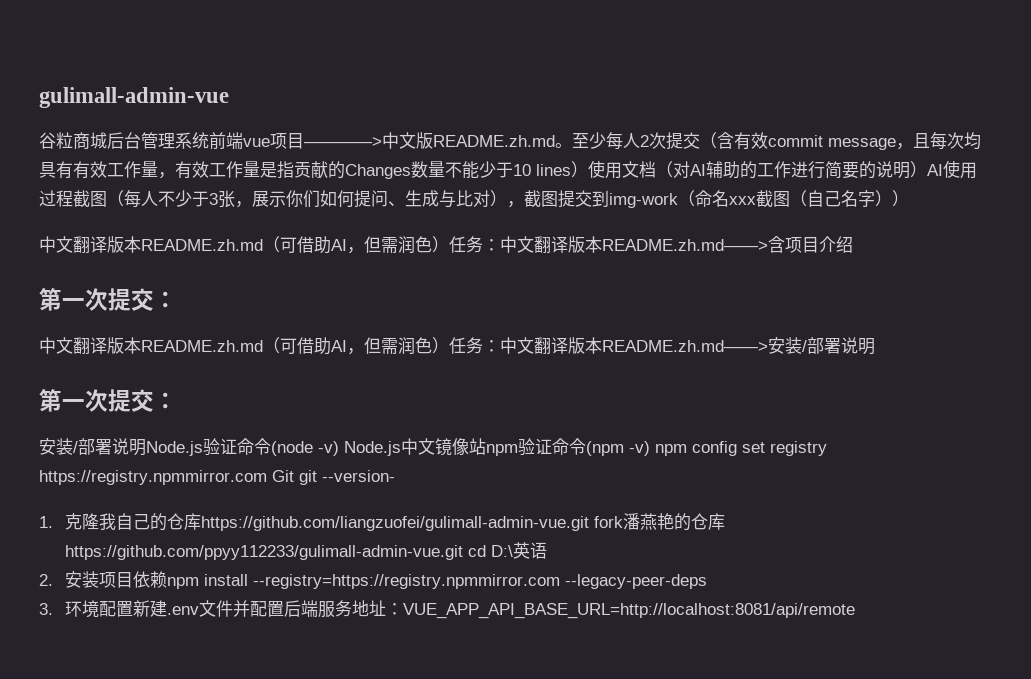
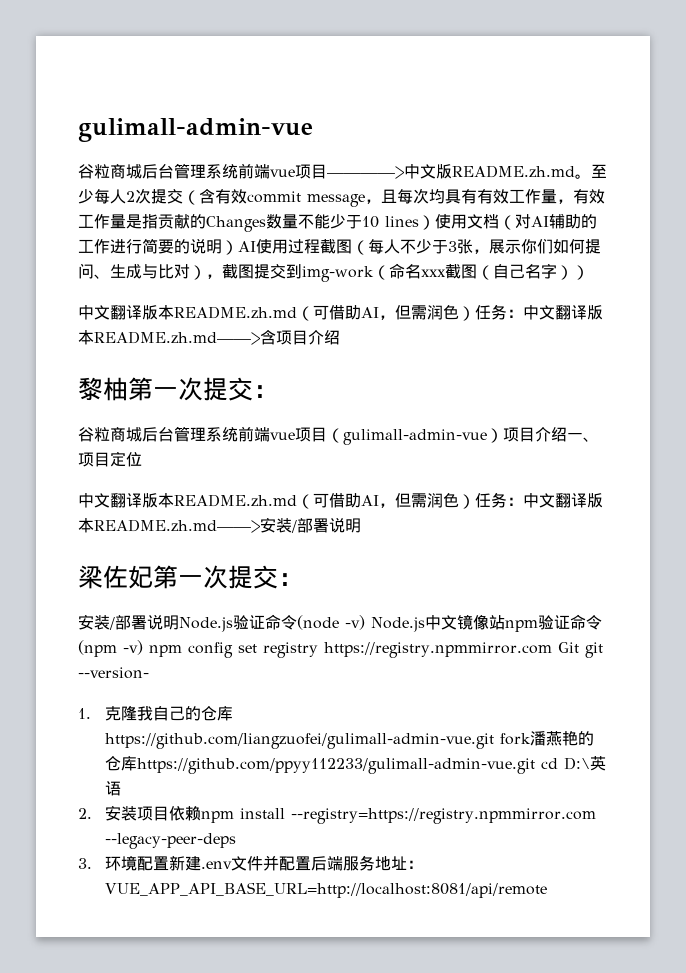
[39,288,177,311] 第一次提交： -> [78,377,278,401] [78,426,599,445] [78,451,142,467] 黎柚第一次提交： // 谷粒商城后台管理系统前端vue项目（gulimall-admin-vue）项目介绍一、项目定位
(875, 346) none -> [78,565,153,589] 梁佐妃

